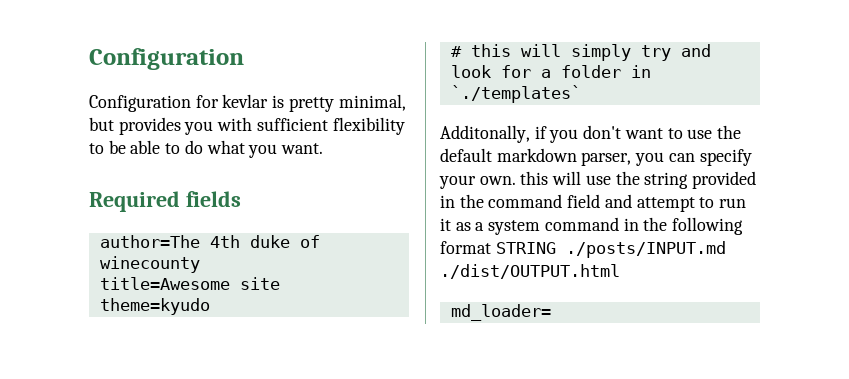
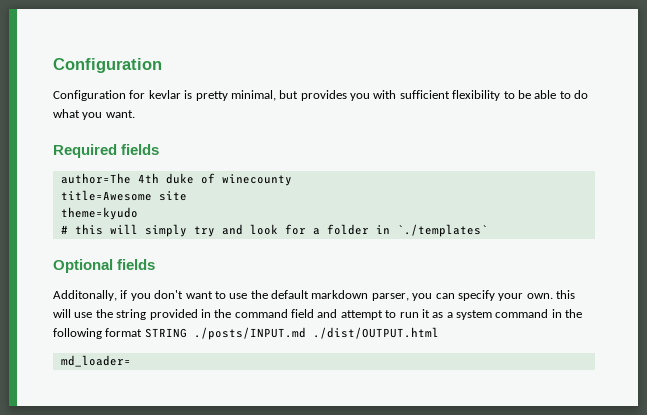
(581, 94) none -> [53,259,156,273] // Optional fields

